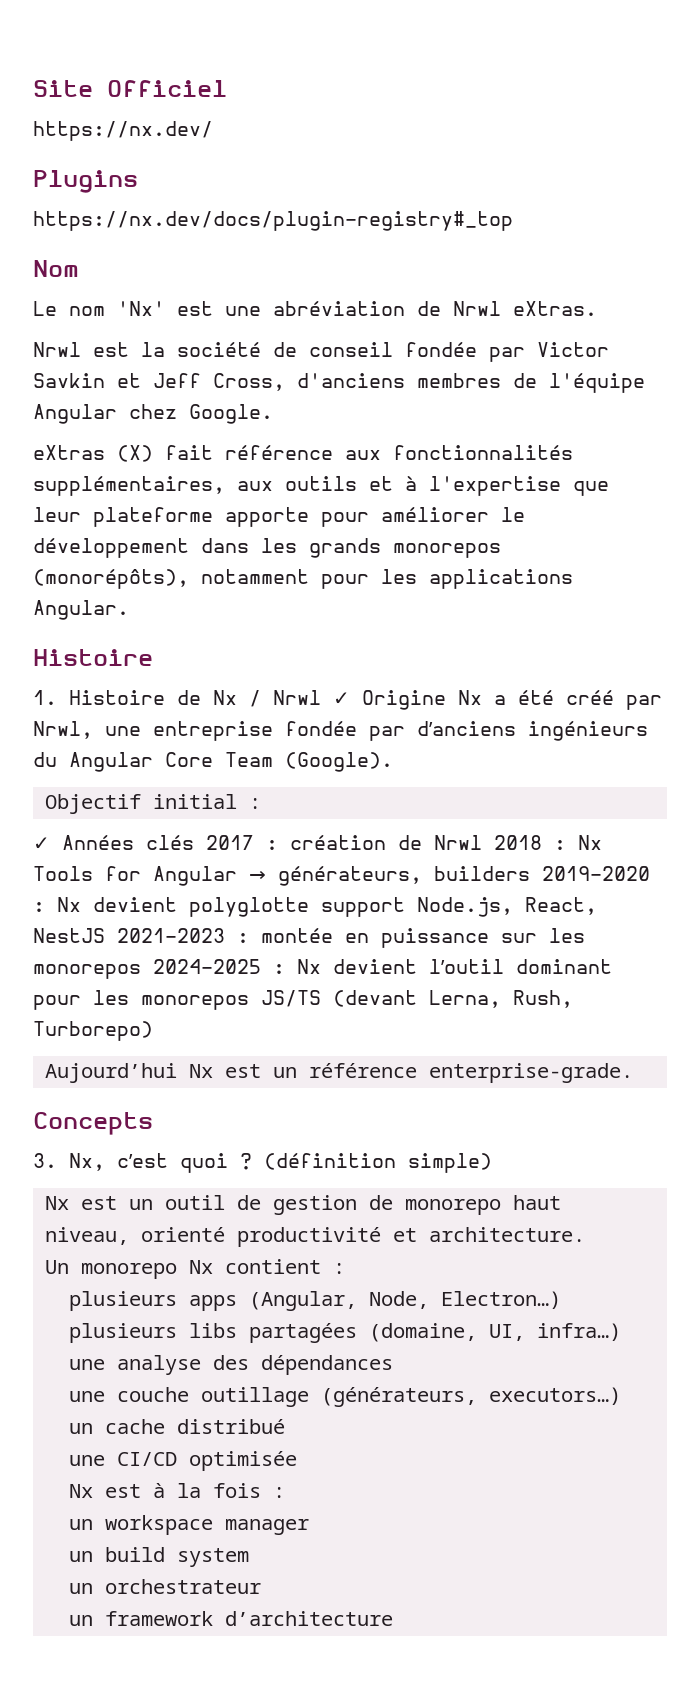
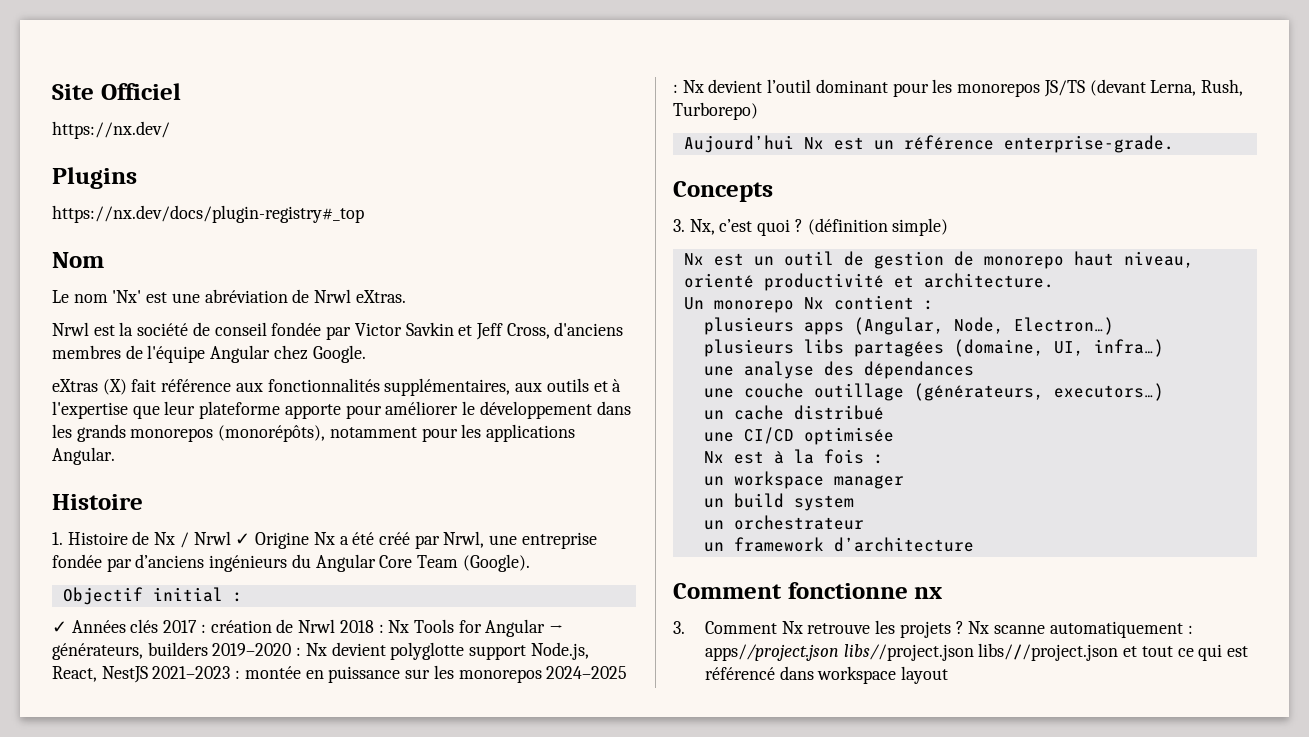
(393, 1618) none -> [673,582,943,599] [673,620,1193,638] [705,643,1249,661] [705,666,949,684] // Comment fonctionne nx // 3. Comment Nx retrouve les projets ? Nx scanne automatiquement : apps//project.json libs//project.json libs///project.json et tout ce qui est référencé dans workspace layout

